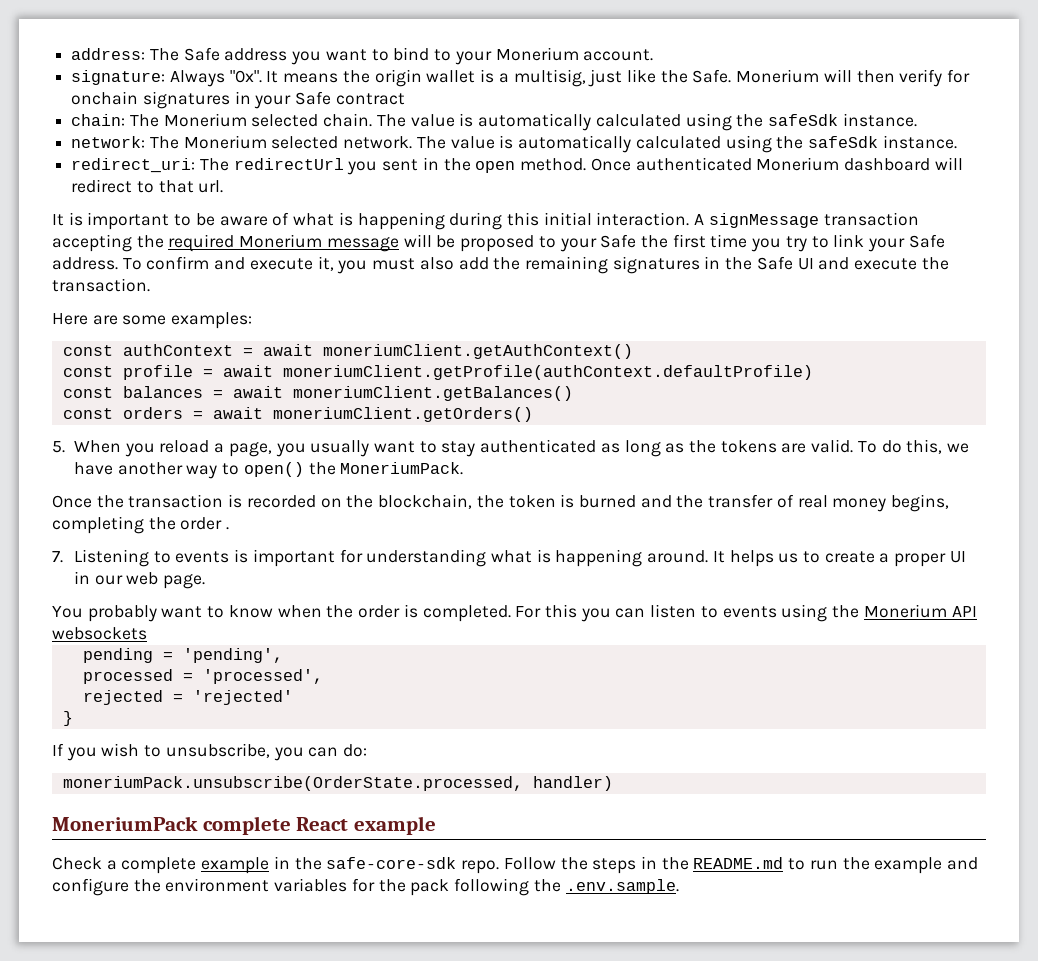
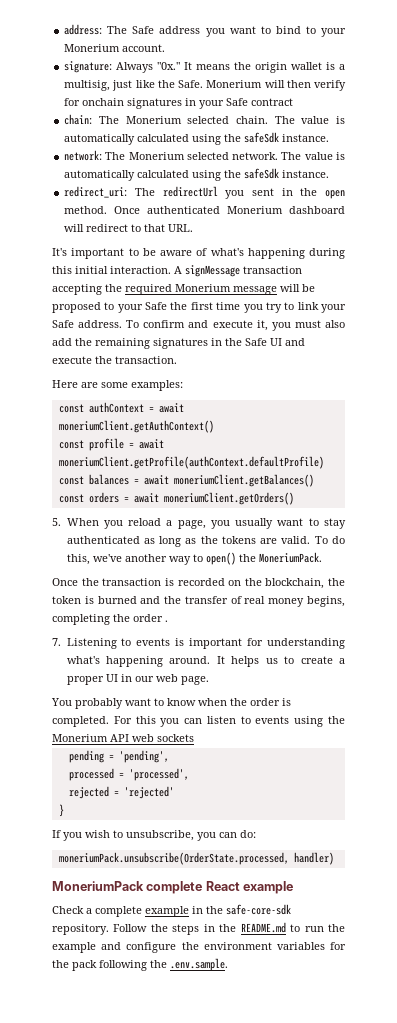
[229,70,262,83] "0x". -> [157,62,181,70] "0x."
[198,180,224,193] [52,212,83,226] url. // It is -> [168,224,194,232] [52,248,67,256] URL. // It's
[293,212,353,226] what is -> [210,248,244,256] what's
[947,443,970,453] [73,462,113,475] we have -> [92,554,122,562] we've
[490,549,551,563] what is -> [66,656,100,664] what's
[52,627,147,640] websockets -> [132,734,194,742] web sockets
[461,860,500,874] repo. -> [52,924,109,935] repository.

